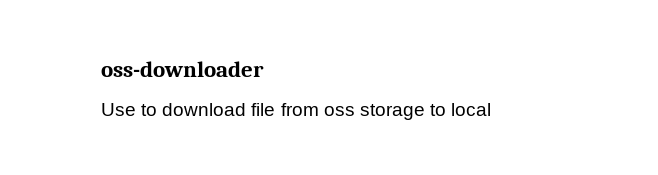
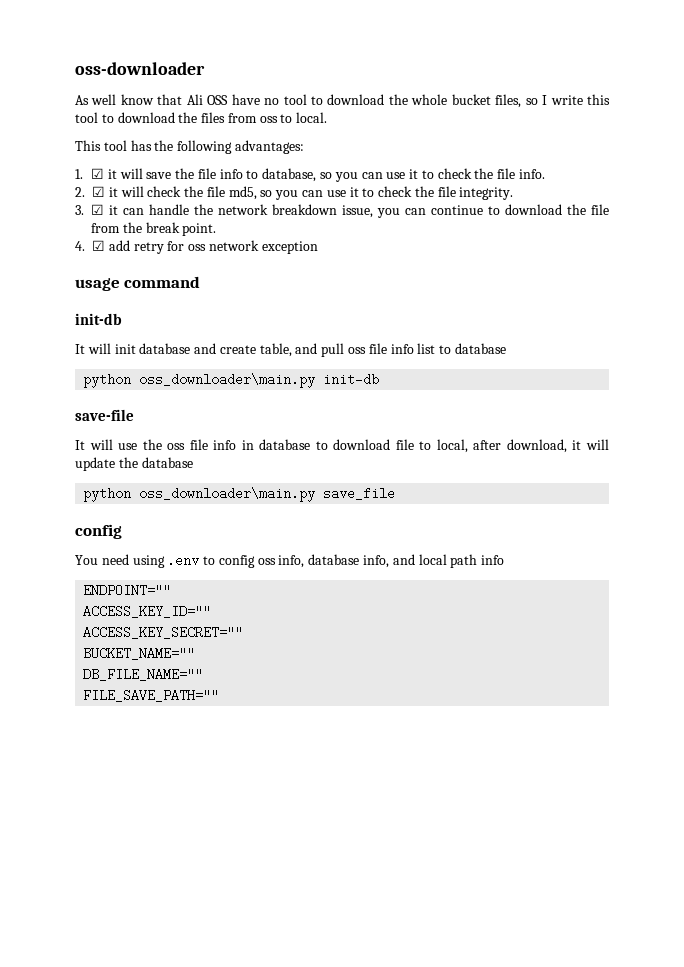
[101,103,492,120] Use to download file from oss storage to local -> [75,94,611,108] [75,112,328,123] [75,140,304,154] [75,168,546,182] [75,186,514,200] [75,204,609,218] [91,222,217,236] [75,240,318,254] [75,276,201,291] [75,313,122,325] [75,343,506,357] [83,373,380,388] [75,409,134,421] [75,439,609,453] [75,457,193,471] [83,487,396,502] [75,524,122,539] [75,554,505,568] [83,584,172,597] [83,605,212,618] [83,626,244,639] [83,647,196,660] [83,668,204,681] [83,689,220,702] As well know that Ali OSS have no tool to download the whole bucket files, so I write this tool to download the files from oss to local. // This tool has the following advantages: // 1. ☑ it will save the file info to database, so you can use it to check the file info. // 2. ☑ it will check the file md5, so you can use it to check the file integrity. // 3. ☑ it can handle the network breakdown issue, you can continue to download the file from the break point. // 4. ☑ add retry for oss network exception // usage command // init-db // It will init database and create table, and pull oss file info list to database // python oss_downloader\main.py init-db // save-file // It will use the oss file info in database to download file to local, after download, it will update the database // python oss_downloader\main.py save_file // config // You need using .env to config oss info, database info, and local path info // ENDPOINT="" // ACCESS_KEY_ID="" // ACCESS_KEY_SECRET="" // BUCKET_NAME="" // DB_FILE_NAME="" // FILE_SAVE_PATH=""

